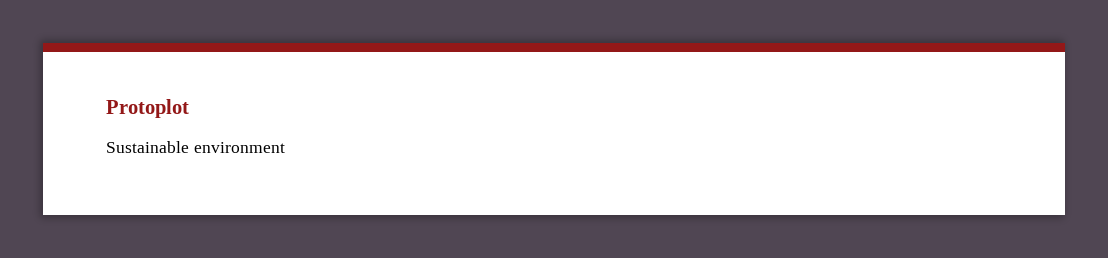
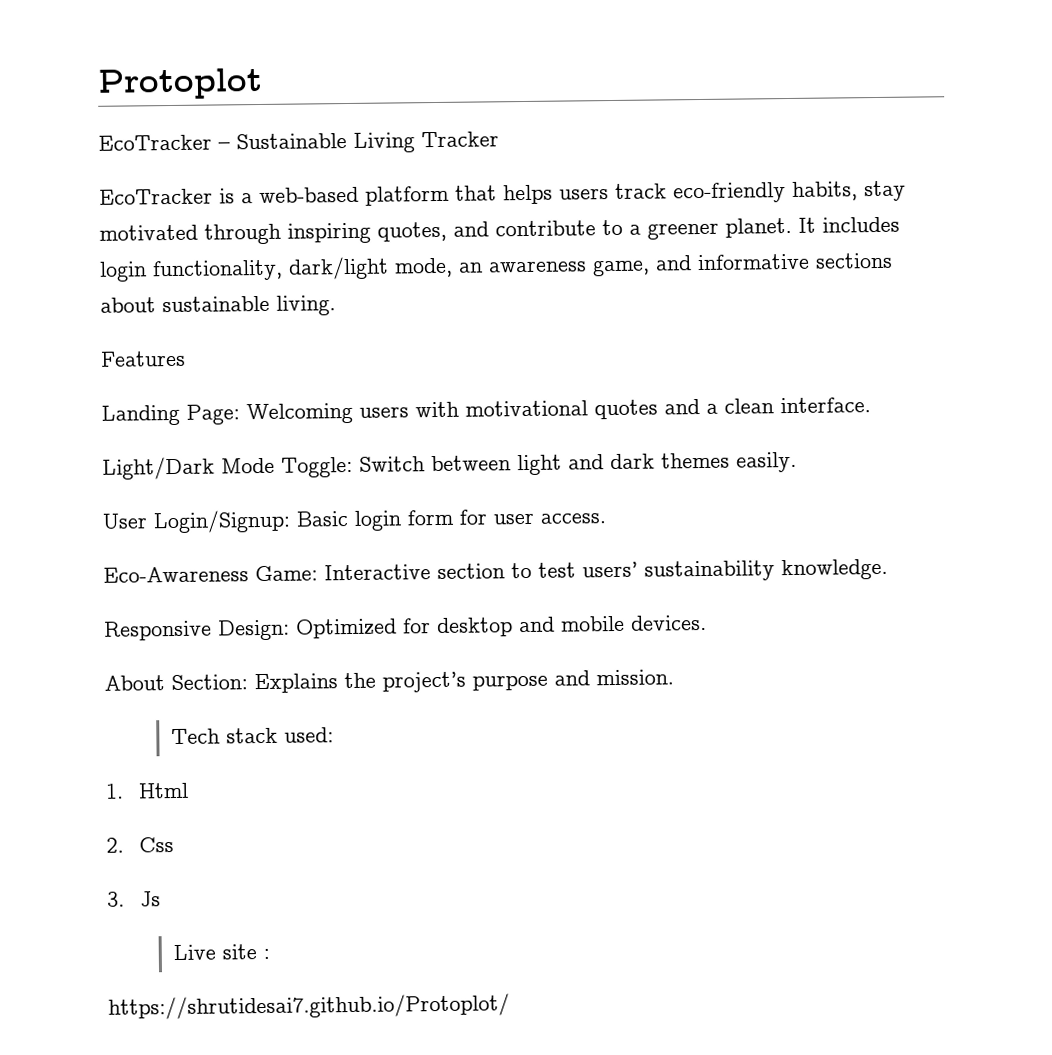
[106,141,285,153] Sustainable environment -> [98,131,499,153] [99,180,906,206] [99,216,900,245] [99,252,893,282] [100,295,336,316] [100,350,186,367] [101,397,871,426] [102,451,797,480] [102,509,606,534] [103,558,888,583] [104,614,707,641] [104,669,674,694] [170,727,334,745] [105,782,189,799] [106,837,174,853] [107,891,161,907] [172,944,270,961] [108,993,510,1020] EcoTracker – Sustainable Living Tracker // EcoTracker is a web-based platform that helps users track eco-friendly habits, stay motivated through inspiring quotes, and contribute to a greener planet. It includes login functionality, dark/light mode, an awareness game, and informative sections about sustainable living. // Features // Landing Page: Welcoming users with motivational quotes and a clean interface. // Light/Dark Mode Toggle: Switch between light and dark themes easily. // User Login/Signup: Basic login form for user access. // Eco-Awareness Game: Interactive section to test users’ sustainability knowledge. // Responsive Design: Optimized for desktop and mobile devices. // About Section: Explains the project’s purpose and mission. // Tech stack used: // 1. Html // 2. Css // 3. Js // Live site : // https://shrutidesai7.github.io/Protoplot/

